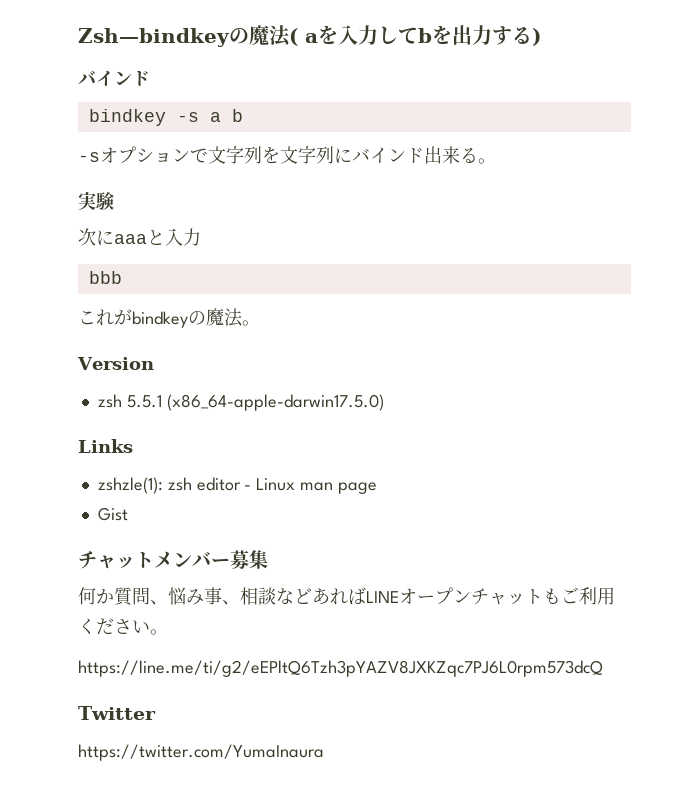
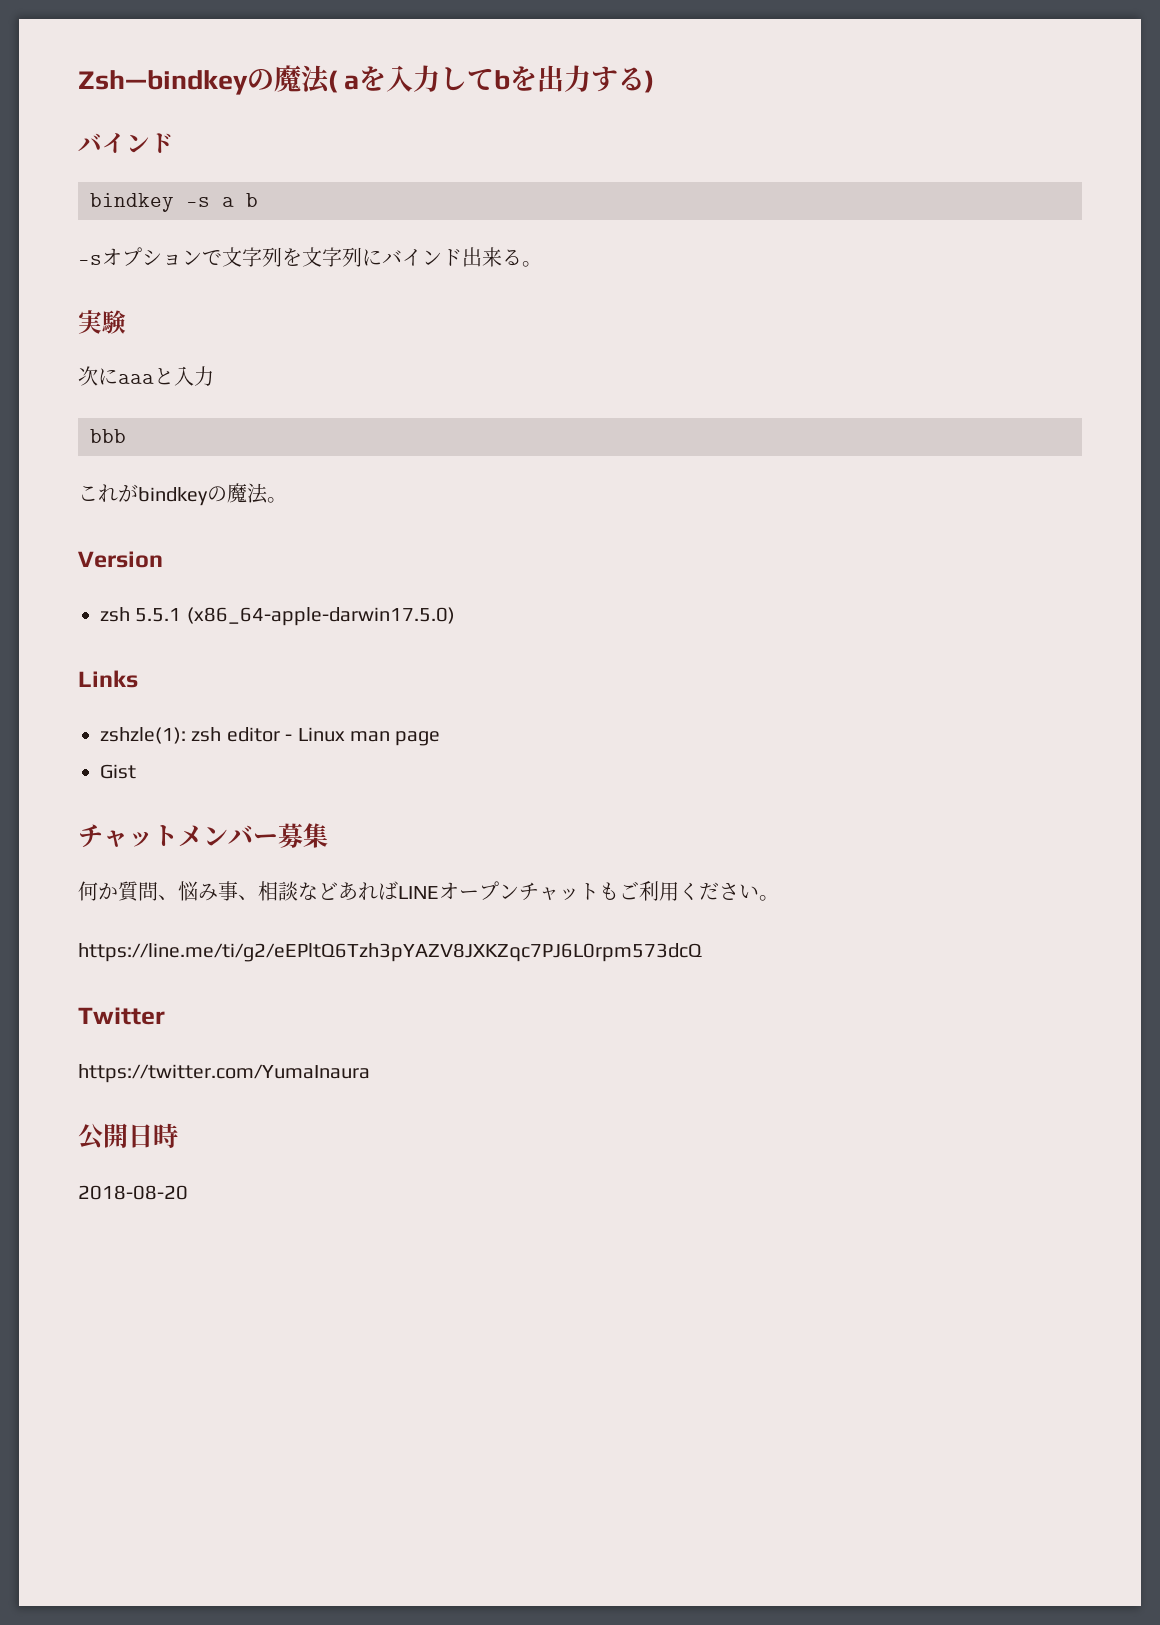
(324, 752) none -> [78,1123,178,1150] [78,1185,188,1200] // 公開日時 // 2018-08-20

